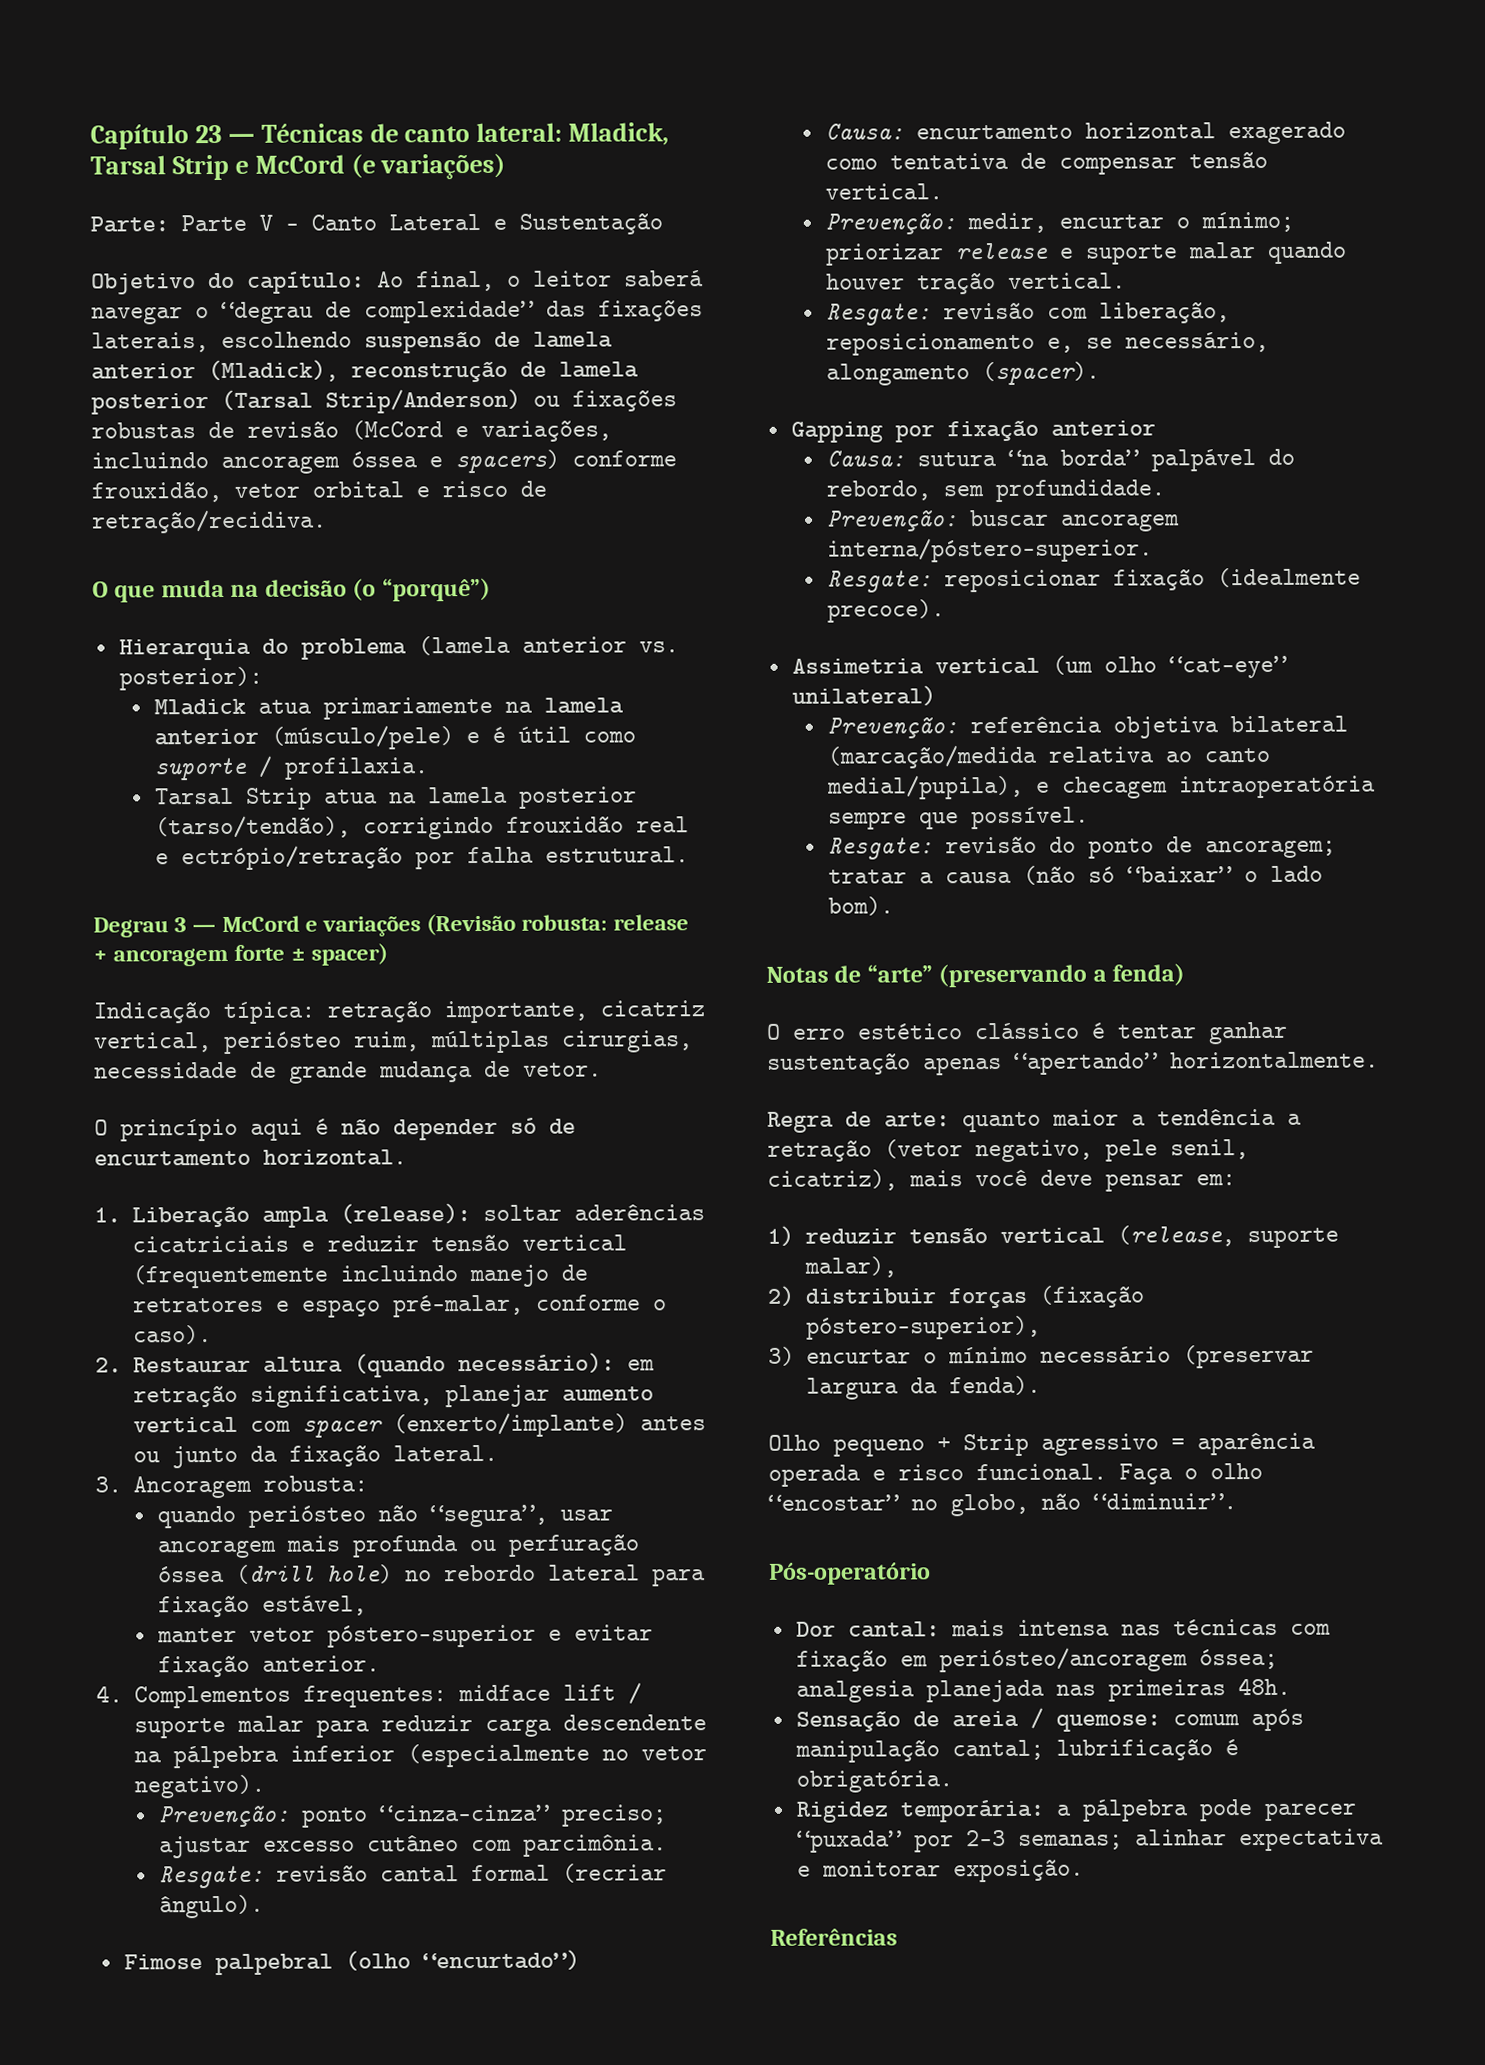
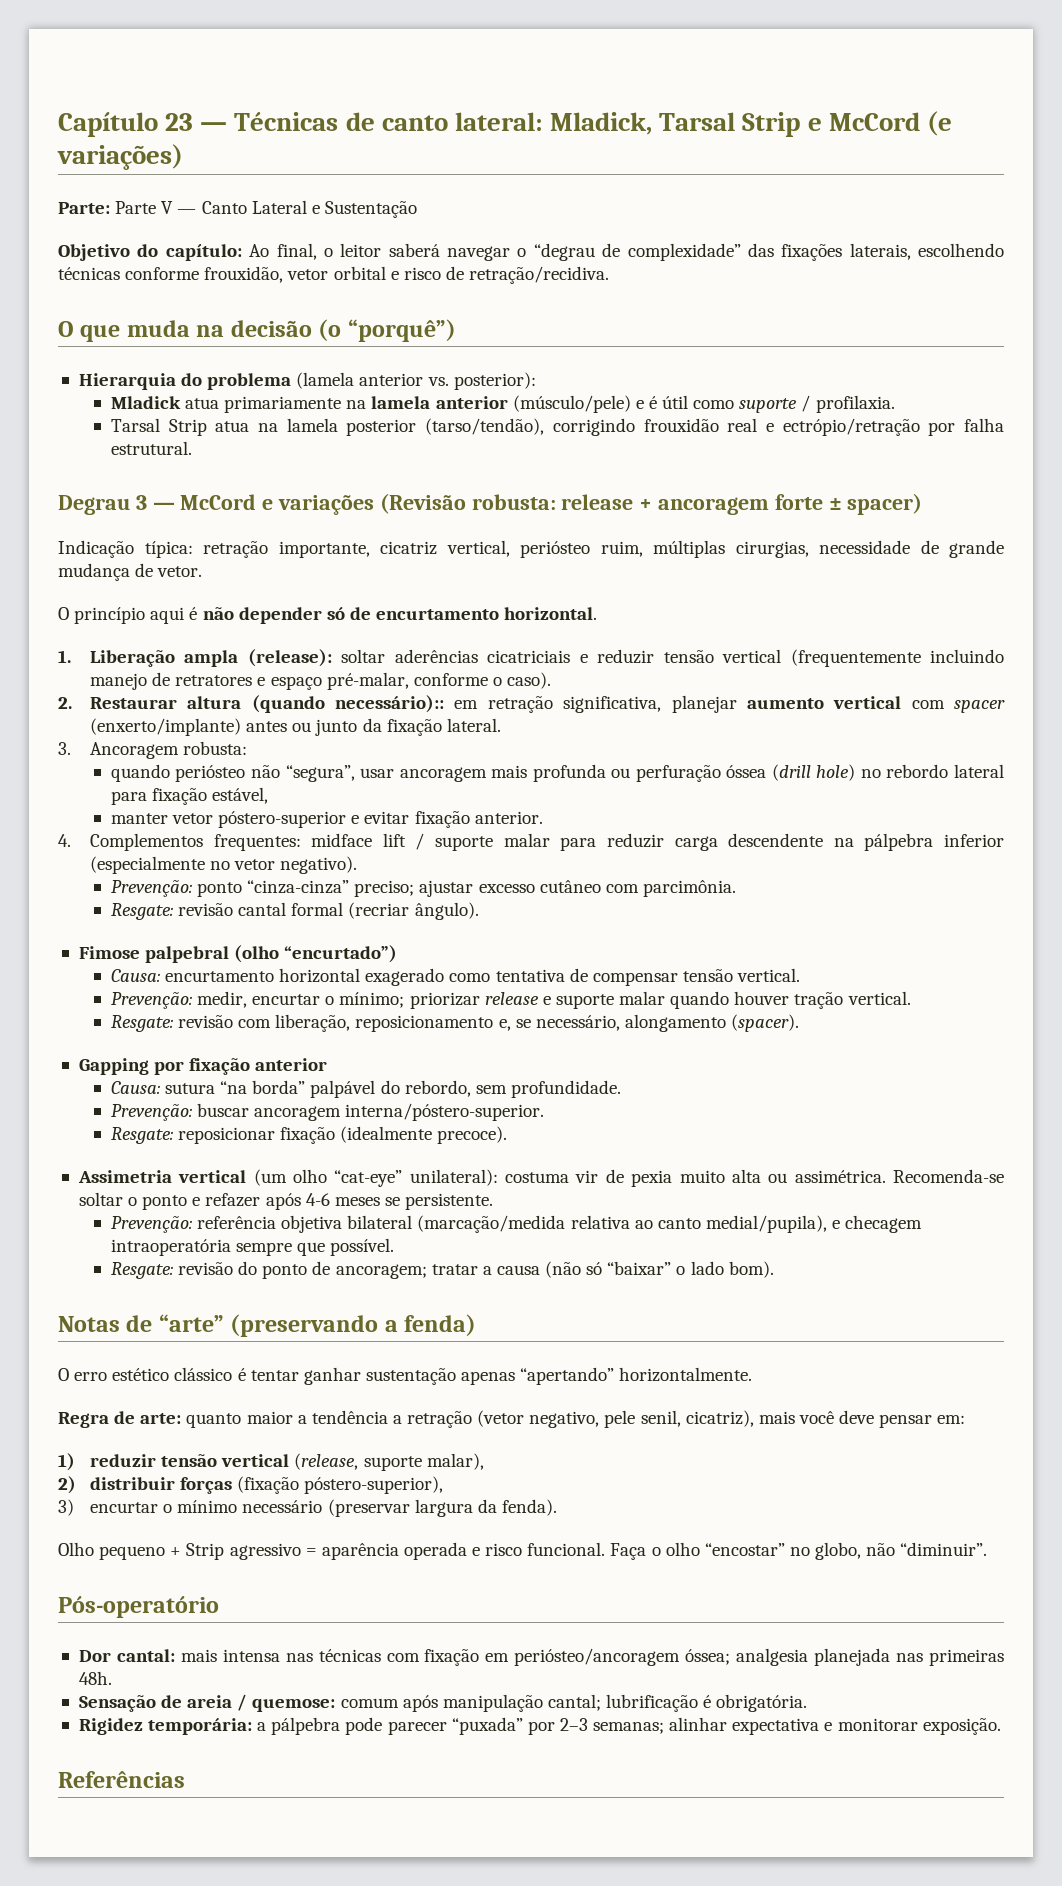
[364,331,613,354] [91,359,639,383] [91,388,677,415] [91,420,612,442] [91,449,560,474] suspensão de lamela anterior (Mladick), reconstrução de lamela posterior (Tarsal Strip/Anderson) ou fixações robustas de revisão (McCord e variações, incluindo ancoragem óssea e spacers) -> [58,267,120,280] técnicas
[458,1352,616,1375] necessário): -> [335,695,445,713] necessário)::
[791,685,936,707] unilateral) -> [409,1169,1005,1187] [78,1192,494,1210] unilateral): costuma vir de pexia muito alta ou assimétrica. Recomenda-se soltar o ponto e refazer após 4-6 meses se persistente.

